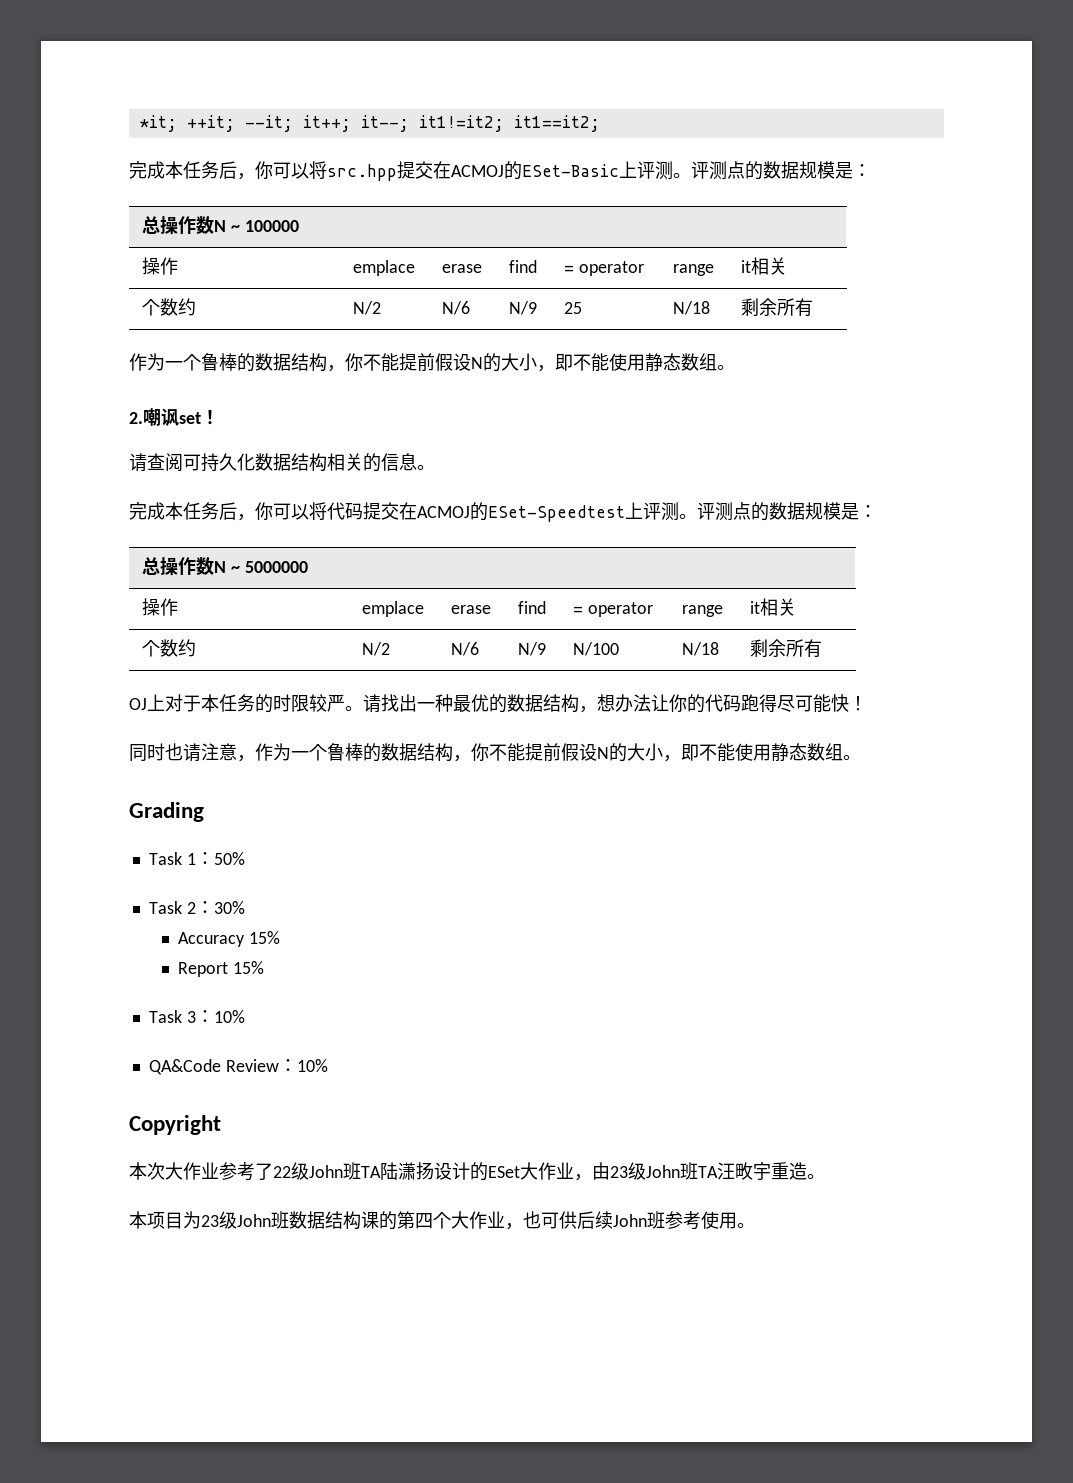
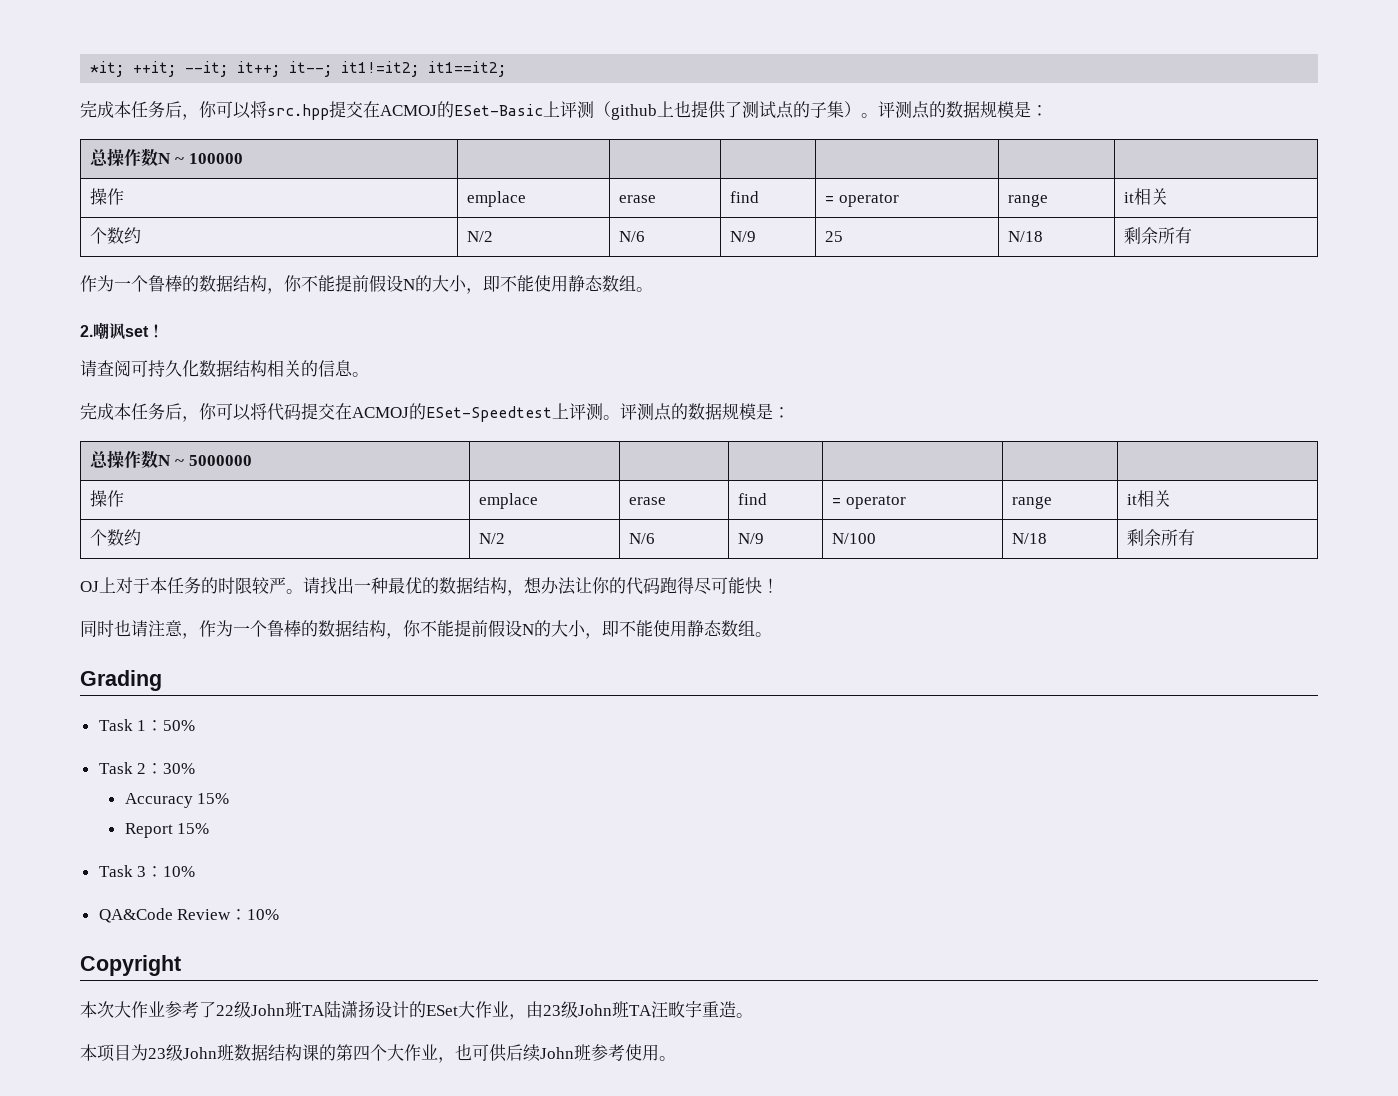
(673, 170) none -> [594,101,861,120] （github上也提供了测试点的子集）

